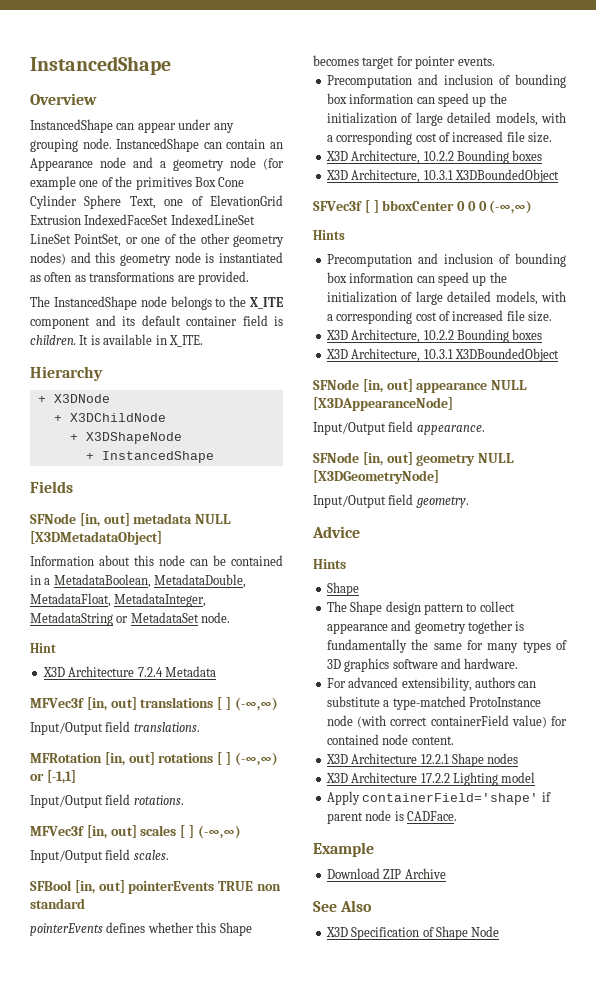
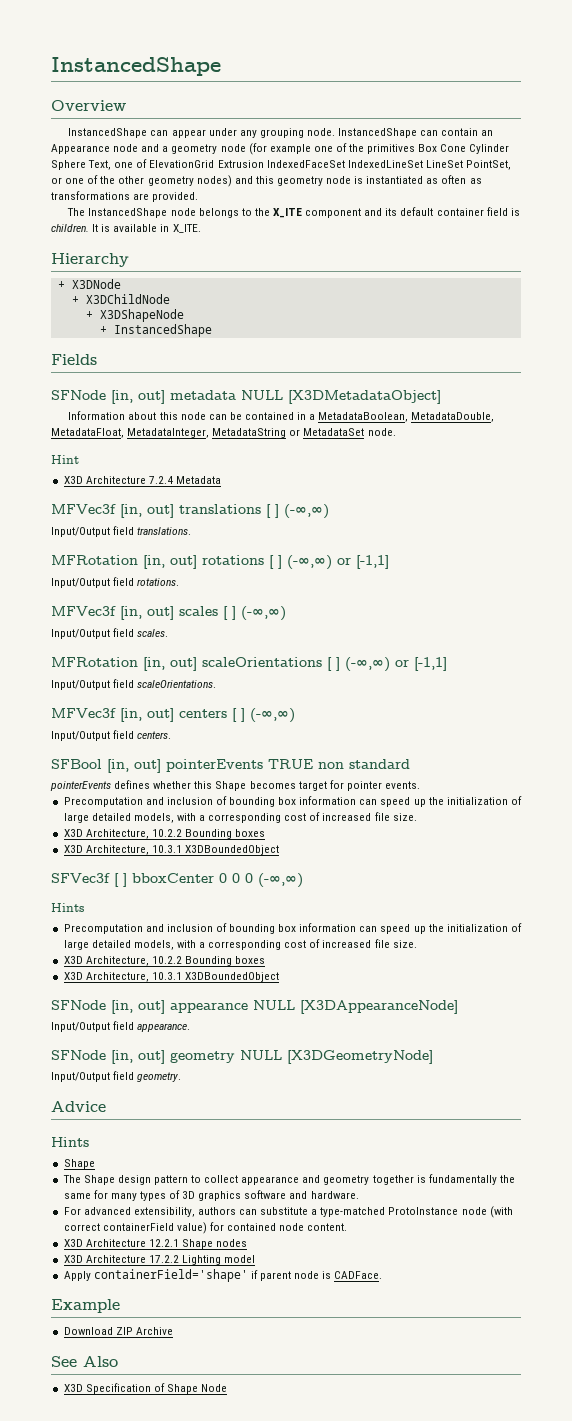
(169, 855) none -> [51,657,447,672] [51,679,217,690] [51,708,295,723] [51,730,172,741] // MFRotation [in, out] scaleOrientations [ ] (-∞,∞) or [-1,1] // Input/Output field scaleOrientations. // MFVec3f [in, out] centers [ ] (-∞,∞) // Input/Output field centers.

